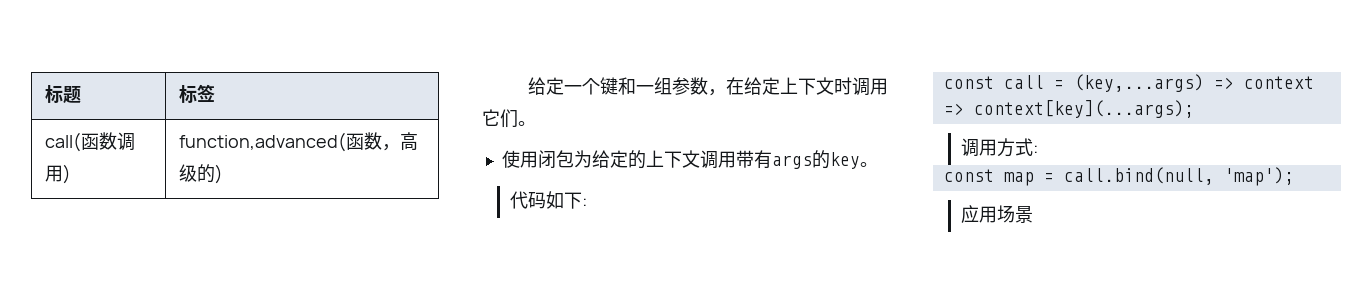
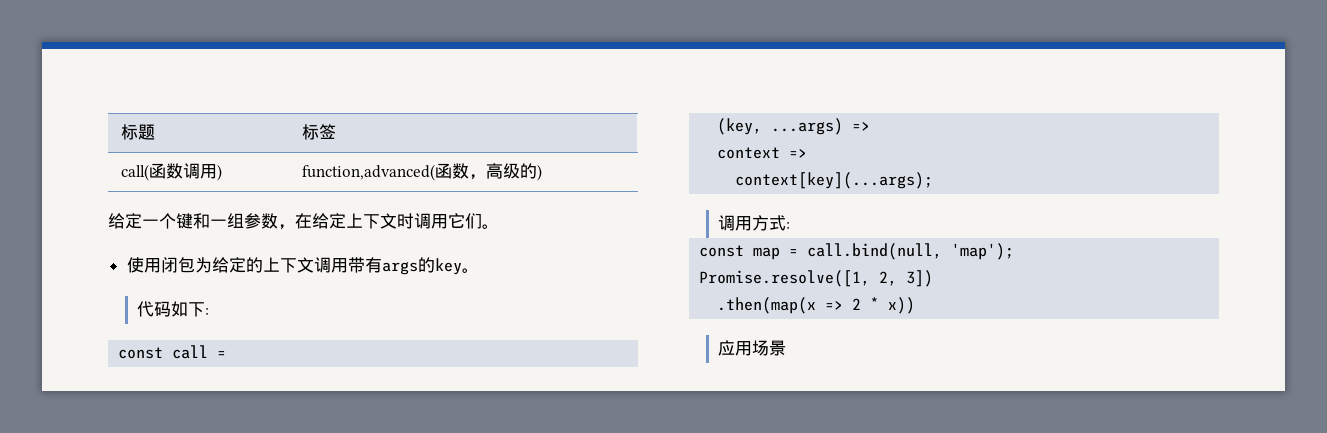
[1073,74,1234,92] (key,...args) => -> [717,118,871,135] // (key, ...args) => //
(964, 109) none -> (808, 153) //
(1294, 176) none -> [699,270,934,287] [717,297,916,314] // Promise.resolve([1, 2, 3]) // .then(map(x => 2 * x))

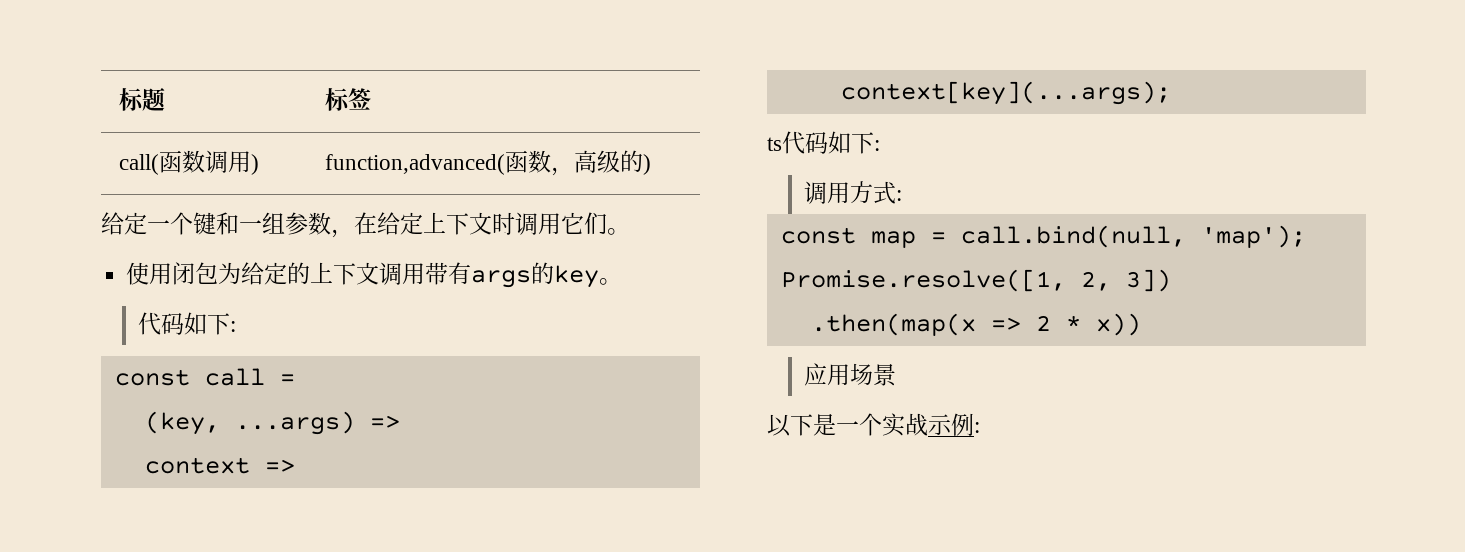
(934, 180) none -> [767,131,880,154] // ts代码如下:
(787, 348) none -> [767,413,980,437] // 以下是一个实战示例:

